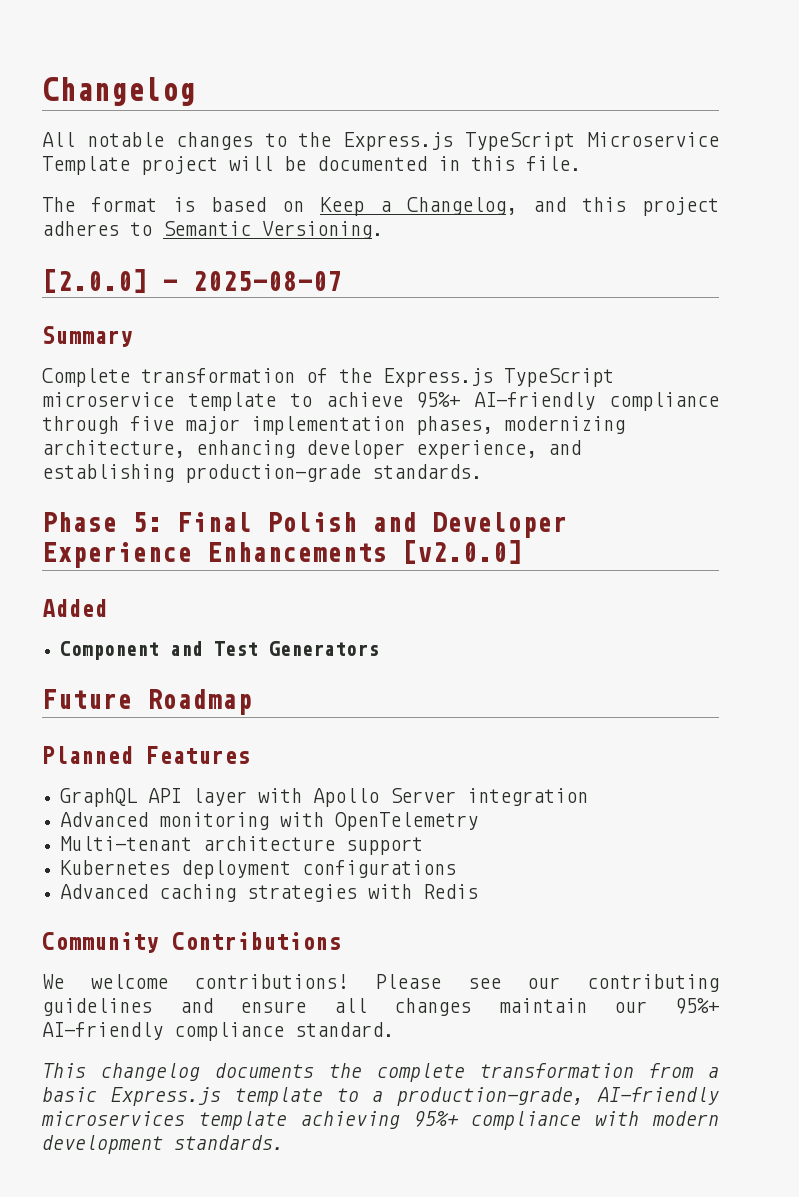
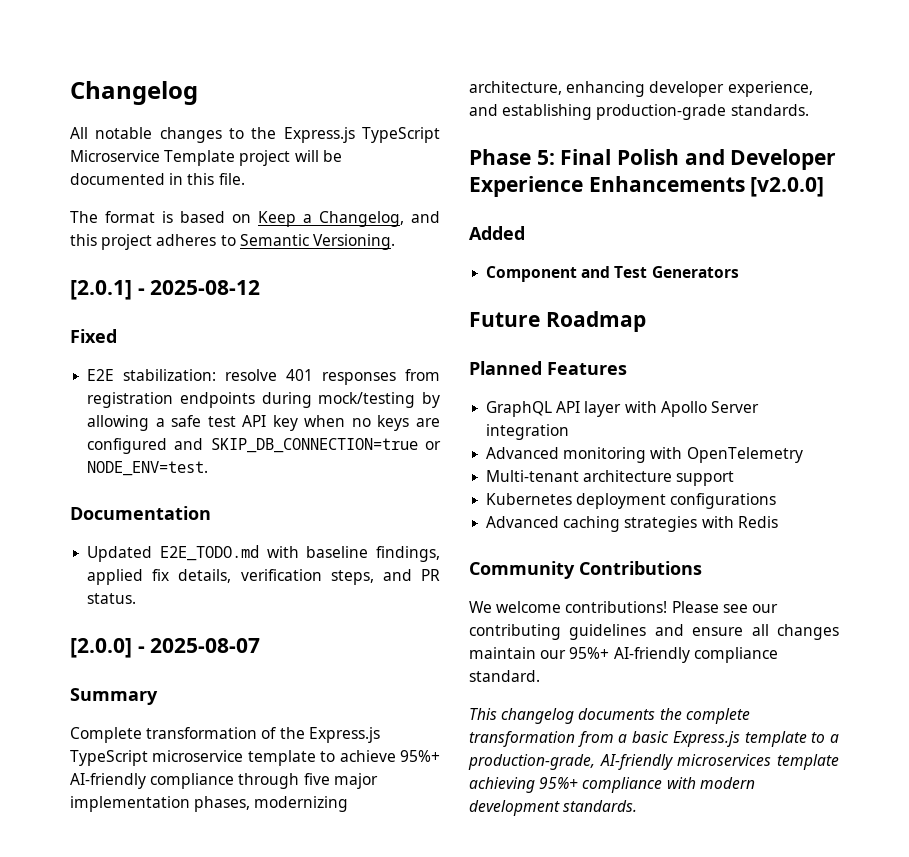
(383, 230) none -> [70,280,261,300] [70,329,117,343] [87,369,440,385] [87,392,440,408] [87,415,441,431] [87,438,441,454] [87,461,209,476] [70,506,211,520] [87,545,440,562] [87,569,440,585] [87,593,137,604] // [2.0.1] - 2025-08-12 // Fixed // E2E stabilization: resolve 401 responses from registration endpoints during mock/testing by allowing a safe test API key when no keys are configured and SKIP_DB_CONNECTION=true or NODE_ENV=test. // Documentation // Updated E2E_TODO.md with baseline findings, applied fix details, verification steps, and PR status.

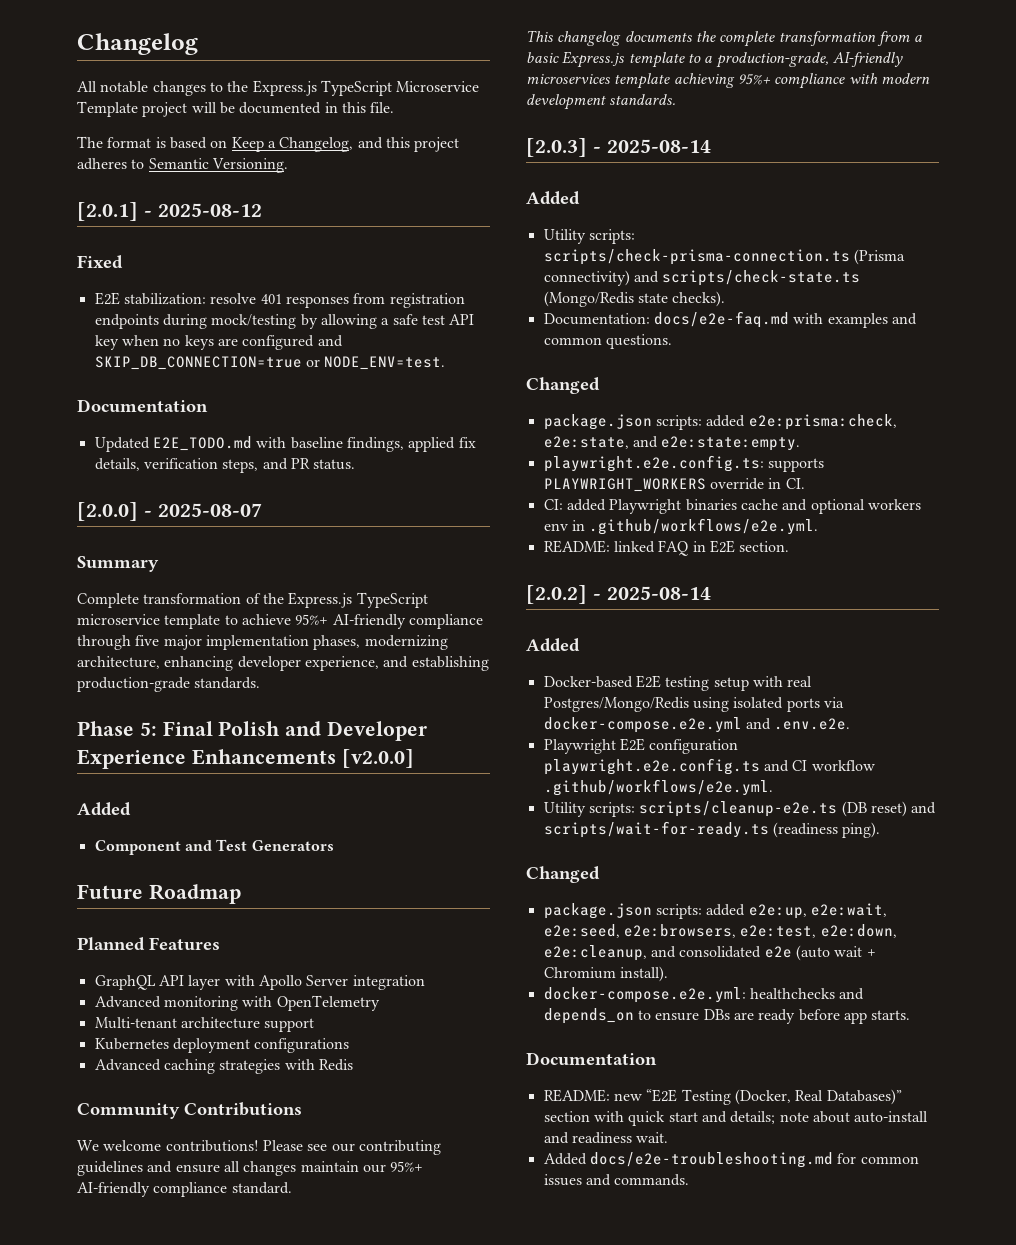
(638, 806) none -> [526,138,711,157] [526,191,580,205] [543,229,635,244] [543,249,905,265] [543,270,861,286] [543,291,726,307] [543,311,917,328] [543,334,672,349] [526,377,600,394] [543,414,897,430] [543,436,801,451] [543,455,824,472] [543,478,805,492] [543,499,921,514] [543,518,819,535] [543,540,790,556] [526,585,711,604] [526,638,580,652] [543,675,813,691] [543,697,844,712] [543,717,851,733] [543,738,739,754] [543,758,875,775] [543,779,773,796] [543,801,937,817] [543,821,881,838] [526,866,600,883] [543,903,887,919] [543,924,897,938] [543,945,876,961] [543,966,668,982] [543,987,865,1003] [543,1008,911,1024] [526,1052,657,1066] [543,1089,902,1105] [543,1111,929,1126] [543,1132,669,1144] [543,1152,919,1168] [543,1174,690,1186] // [2.0.3] - 2025-08-14 // Added // Utility scripts: scripts/check-prisma-connection.ts (Prisma connectivity) and scripts/check-state.ts (Mongo/Redis state checks). // Documentation: docs/e2e-faq.md with examples and common questions. // Changed // package.json scripts: added e2e:prisma:check, e2e:state, and e2e:state:empty. // playwright.e2e.config.ts: supports PLAYWRIGHT_WORKERS override in CI. // CI: added Playwright binaries cache and optional workers env in .github/workflows/e2e.yml. // README: linked FAQ in E2E section. // [2.0.2] - 2025-08-14 // Added // Docker-based E2E testing setup with real Postgres/Mongo/Redis using isolated ports via docker-compose.e2e.yml and .env.e2e. // Playwright E2E configuration playwright.e2e.config.ts and CI workflow .github/workflows/e2e.yml. // Utility scripts: scripts/cleanup-e2e.ts (DB reset) and scripts/wait-for-ready.ts (readiness ping). // Changed // package.json scripts: added e2e:up, e2e:wait, e2e:seed, e2e:browsers, e2e:test, e2e:down, e2e:cleanup, and consolidated e2e (auto wait + Chromium install). // docker-compose.e2e.yml: healthchecks and depends_on to ensure DBs are ready before app starts. // Documentation // README: new “E2E Testing (Docker, Real Databases)” section with quick start and details; note about auto-install and readiness wait. // Added docs/e2e-troubleshooting.md for common issues and commands.

